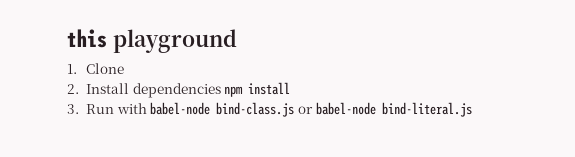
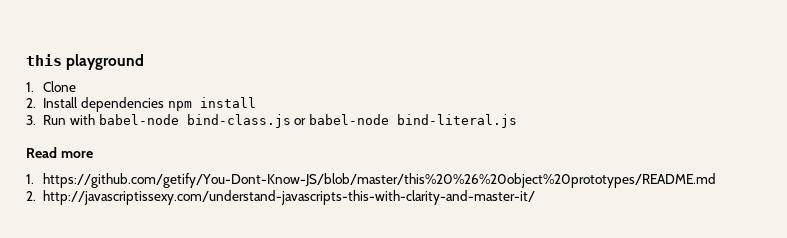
(472, 109) none -> [26,147,93,158] [26,173,717,188] [26,190,536,205] // Read more // 1. https://github.com/getify/You-Dont-Know-JS/blob/master/this%20%26%20object%20prototypes/README.md // 2. http://javascriptissexy.com/understand-javascripts-this-with-clarity-and-master-it/

